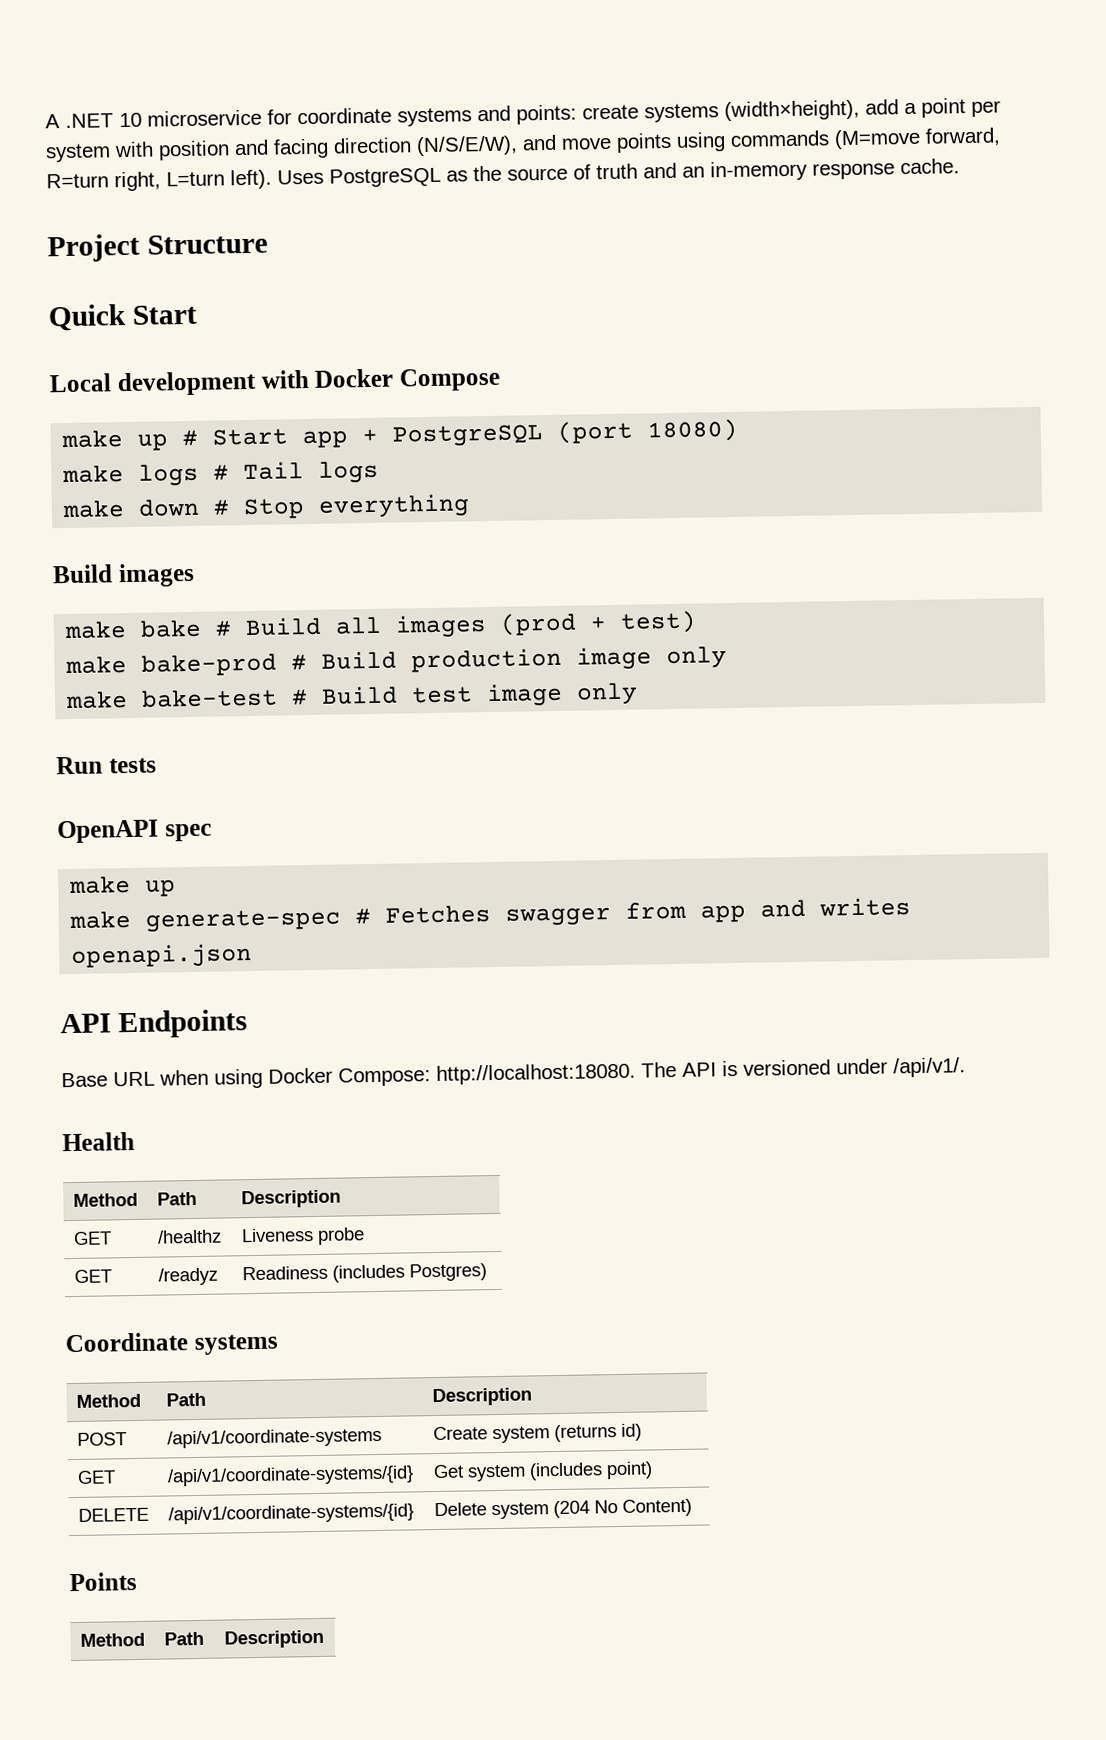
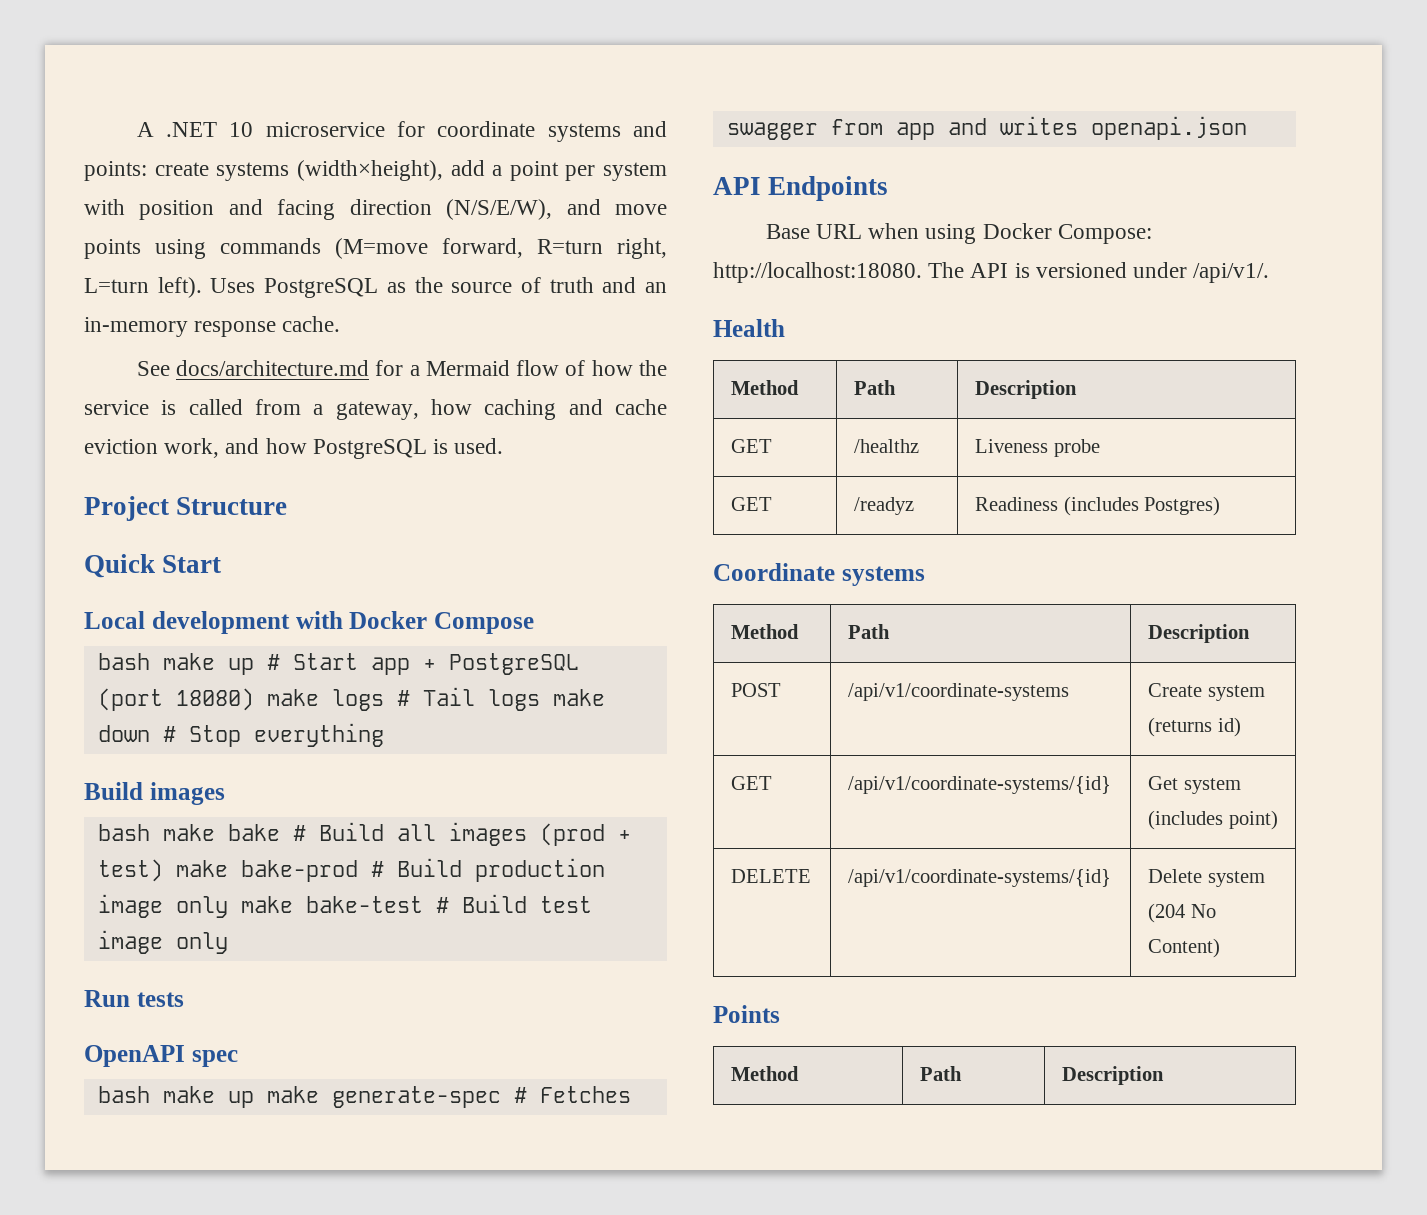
(960, 166) none -> [136,360,667,376] [84,399,668,420] [84,438,504,459] // See docs/architecture.md for a Mermaid flow of how the service is called from a gateway, how caching and cache eviction work, and how PostgreSQL is used.
(501, 379) none -> [97,653,150,670] bash
(739, 430) // -> (254, 699) none
(380, 471) // -> (540, 700) none
(195, 575) none -> [97,824,150,841] bash
(698, 622) // -> (163, 870) none
(728, 657) // -> (228, 907) none
[69,875,177,897] make up // -> [97,1086,254,1108] bash make up

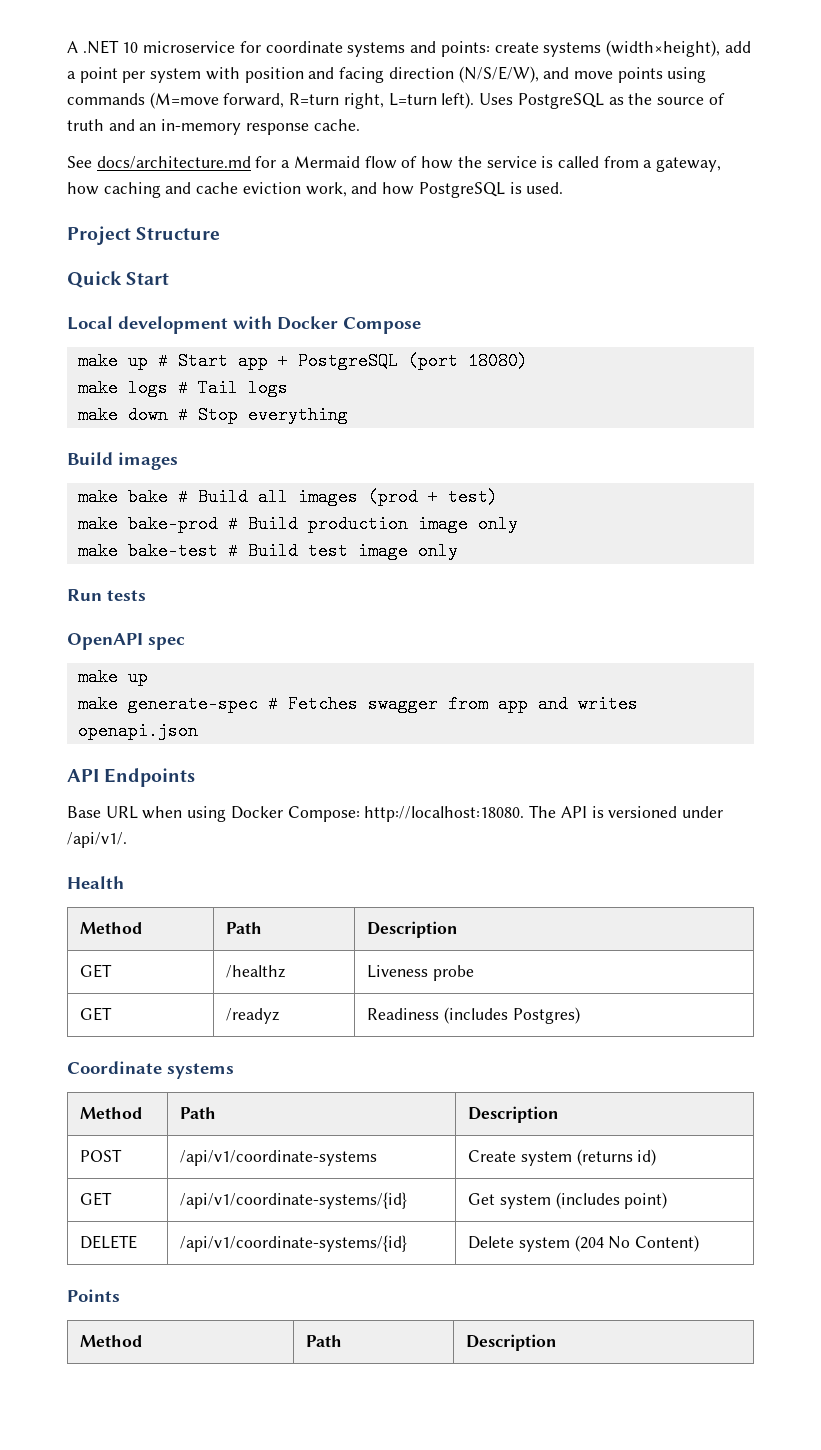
[97,653,150,670] bash -> (421, 325) none
(254, 699) none -> (528, 361) //
(540, 700) none -> (288, 388) //
[97,824,150,841] bash -> (178, 461) none
(163, 870) none -> (498, 497) //
(228, 907) none -> (518, 524) //
[97,1086,254,1108] bash make up -> [77,668,148,686] make up //

